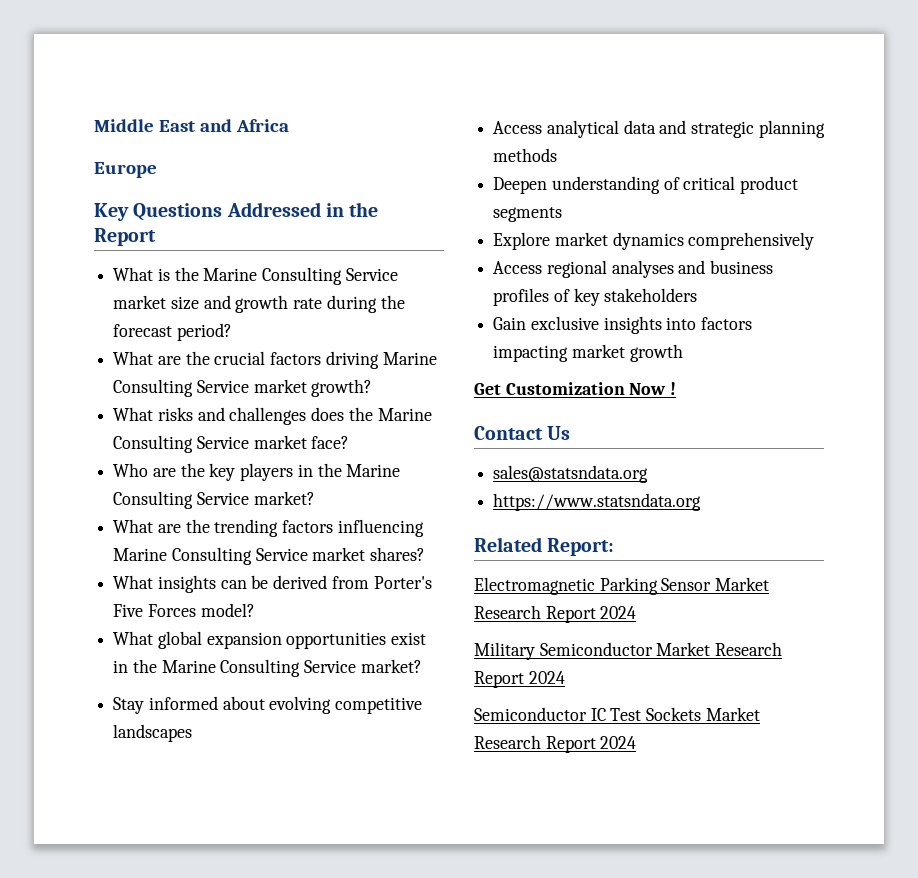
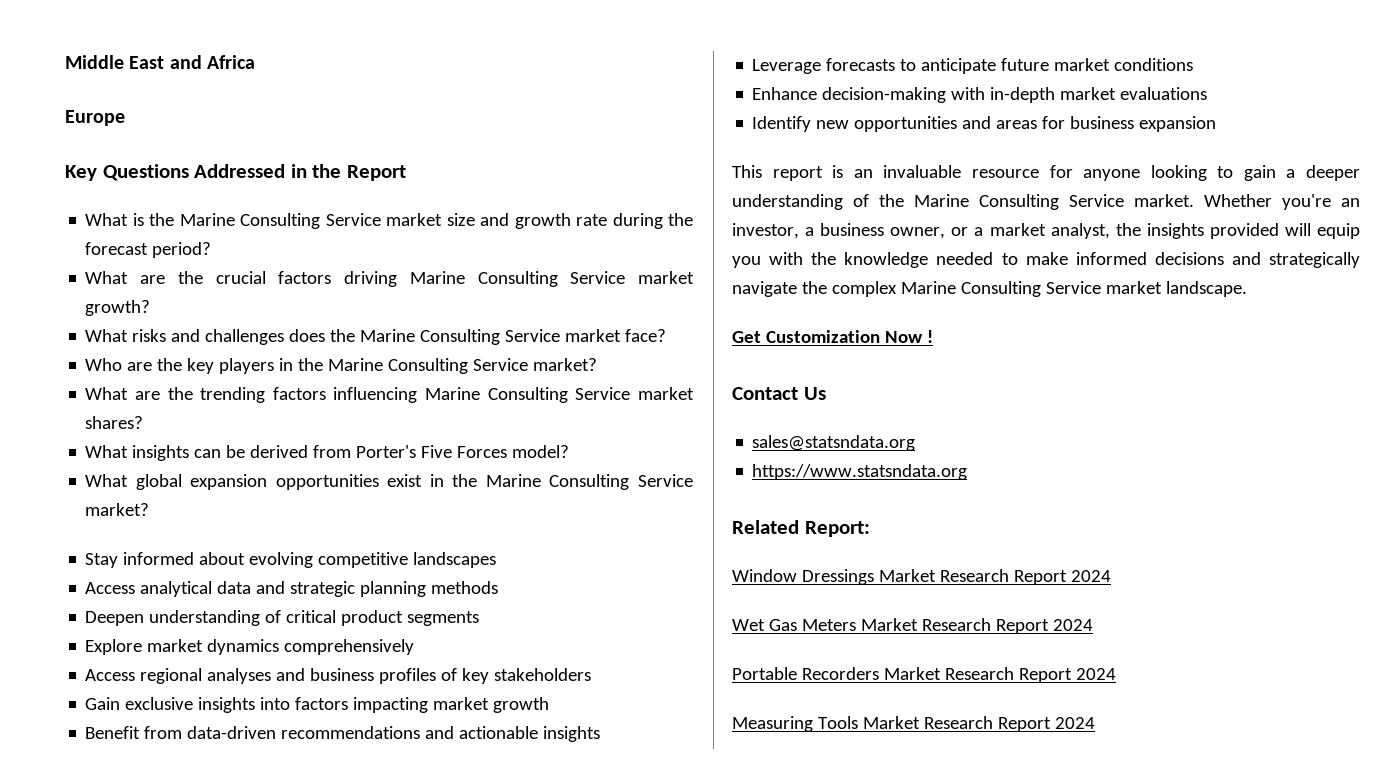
(683, 353) none -> [85,726,601,742] [752,58,1194,74] [752,87,1208,103] [752,116,1217,132] [732,165,1360,181] [732,194,1360,210] [732,223,1360,239] [732,252,1360,268] [732,281,1247,297] // Benefit from data-driven recommendations and actionable insights // Leverage forecasts to anticipate future market conditions // Enhance decision-making with in-depth market evaluations // Identify new opportunities and areas for business expansion // This report is an invaluable resource for anyone looking to gain a deeper understanding of the Marine Consulting Service market. Whether you're an investor, a business owner, or a market analyst, the insights provided will equip you with the knowledge needed to make informed decisions and strategically navigate the complex Marine Consulting Service market landscape.
[474,577,770,595] [474,605,637,623] [474,642,783,660] [474,671,565,688] [474,707,760,721] [474,735,637,753] Electromagnetic Parking Sensor Market Research Report 2024 // Military Semiconductor Market Research Report 2024 // Semiconductor IC Test Sockets Market Research Report 2024 -> [732,569,1111,585] [732,618,1093,634] [732,667,1116,683] [732,716,1095,732] Window Dressings Market Research Report 2024 // Wet Gas Meters Market Research Report 2024 // Portable Recorders Market Research Report 2024 // Measuring Tools Market Research Report 2024

